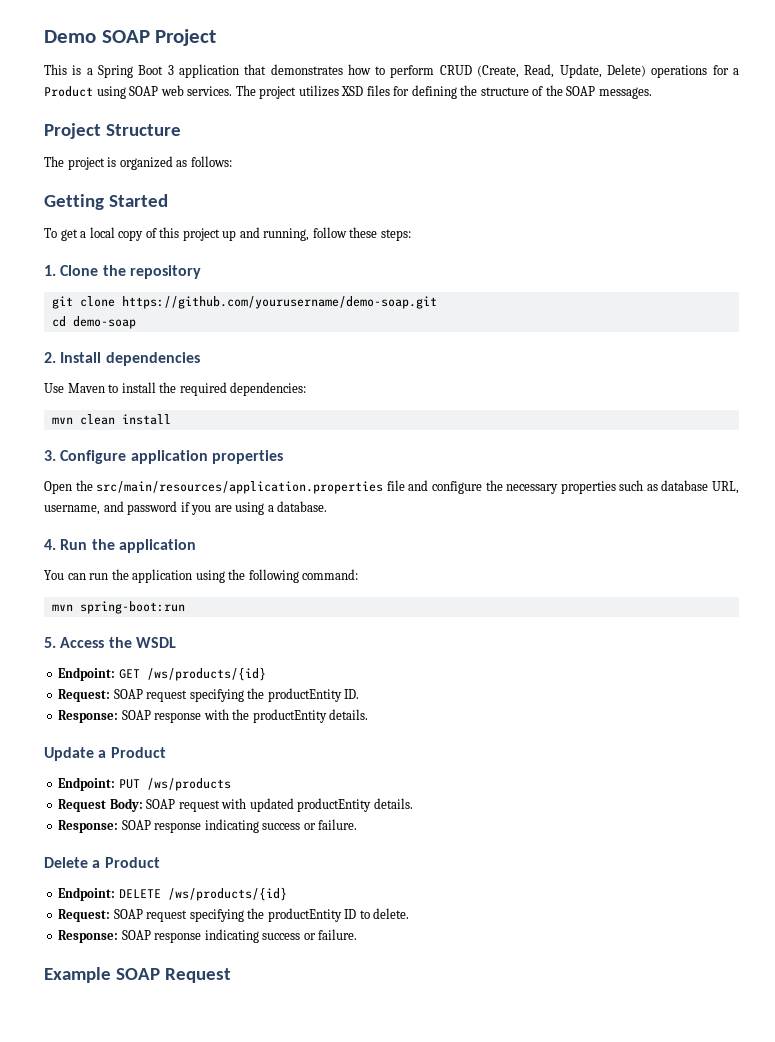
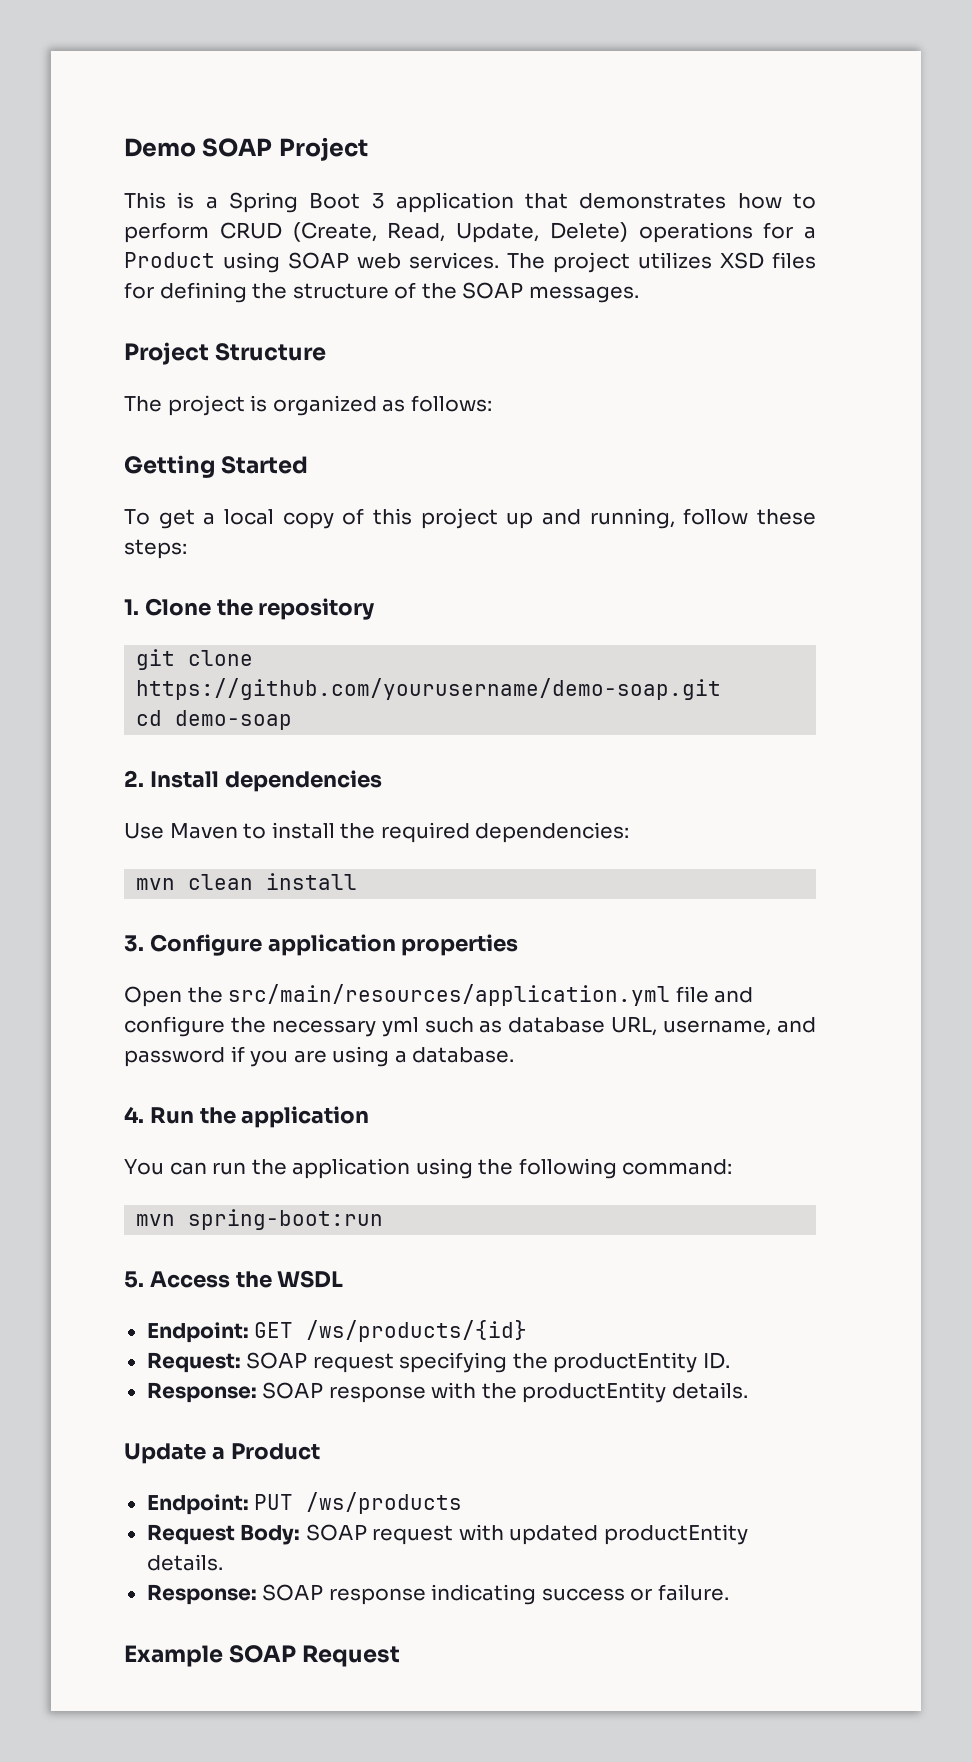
[96,481,384,494] src/main/resources/application.properties -> [228,984,671,1006] src/main/resources/application.yml
[560,481,616,494] properties -> [381,1017,419,1037] yml
[44,857,160,868] [58,887,287,901] [58,908,410,922] [58,929,358,943] // Delete a Product // Endpoint: DELETE /ws/products/{id} // Request: SOAP request specifying the productEntity ID to delete. // Response: SOAP response indicating success or failure. -> (729, 1592) none

